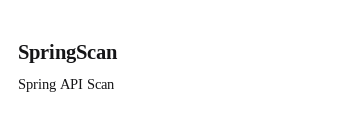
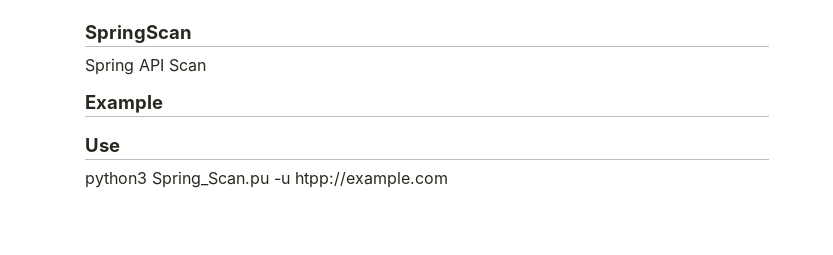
(115, 84) none -> [85,95,163,113] [85,138,120,152] [85,171,448,188] // Example // Use // python3 Spring_Scan.pu -u htpp://example.com

